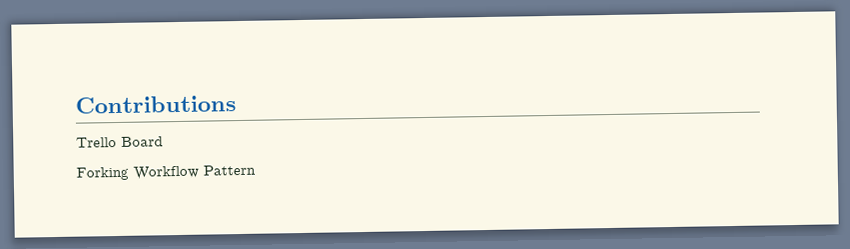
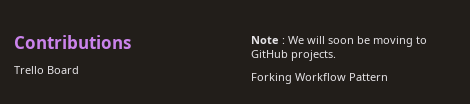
(163, 141) none -> [251,36,427,47] [251,50,336,61] // Note : We will soon be moving to GitHub projects.

